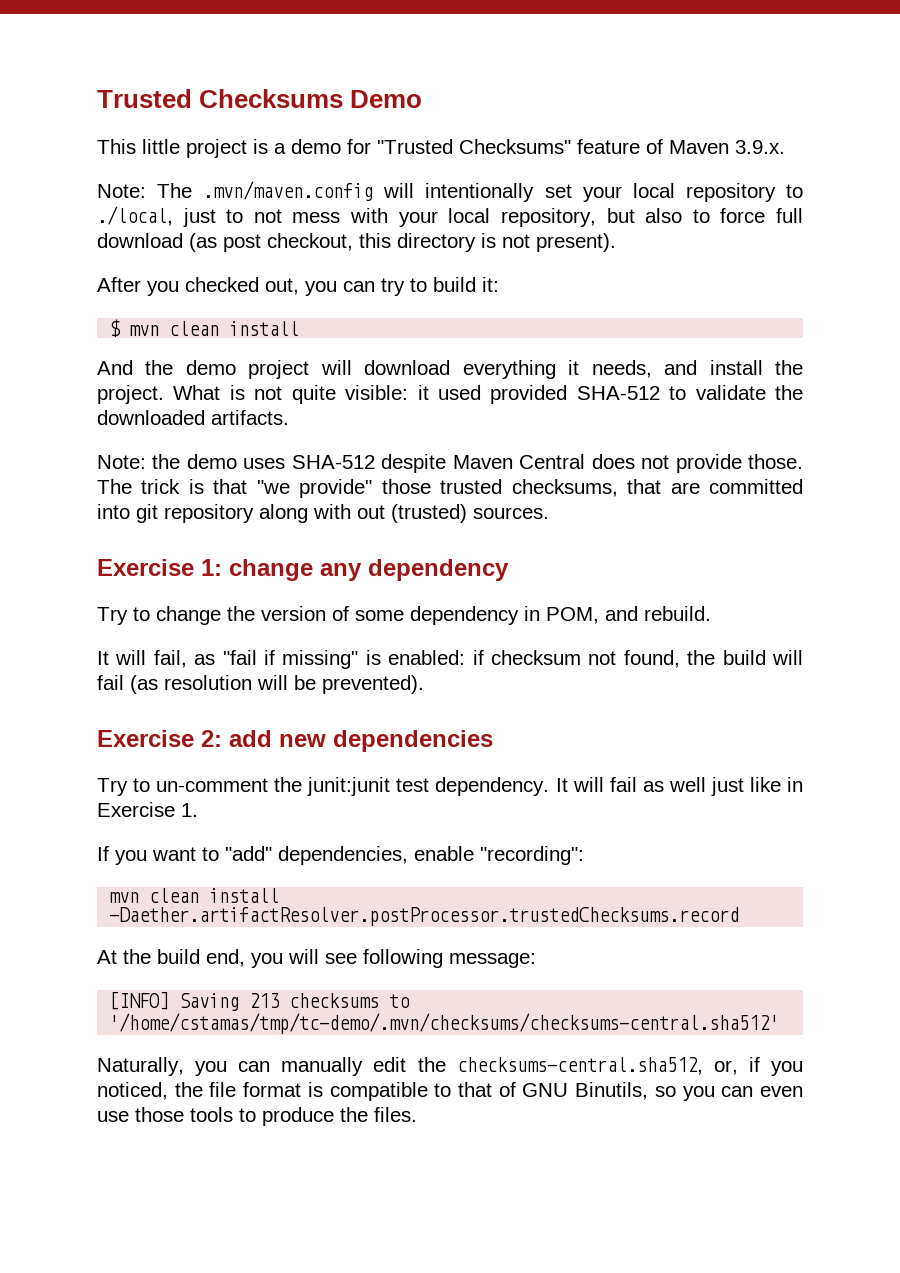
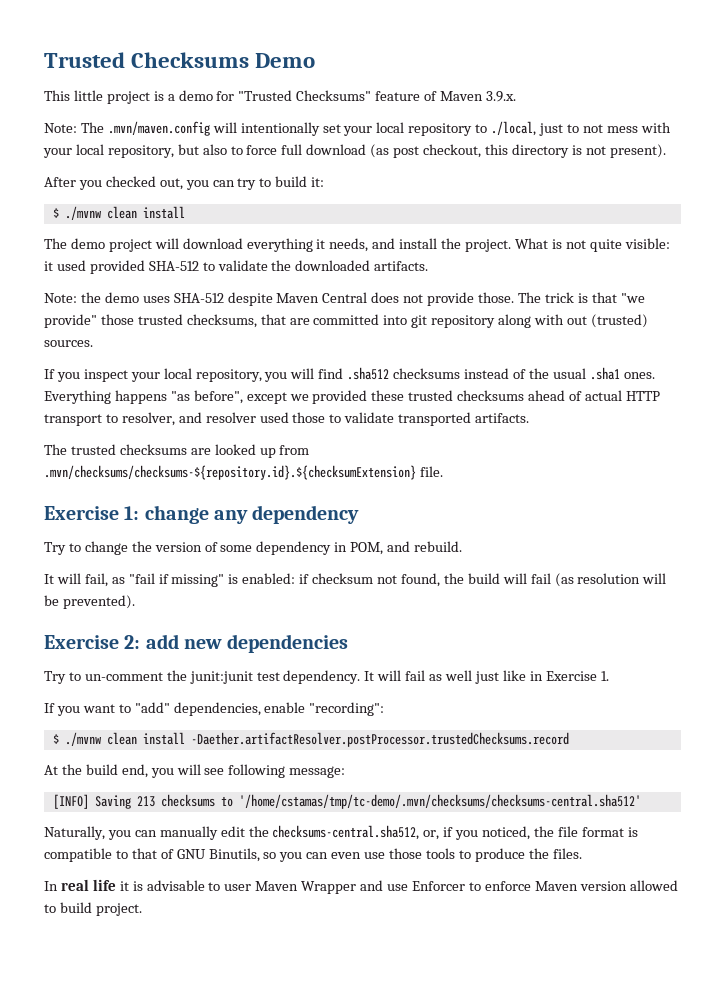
[129,325,160,336] mvn -> [64,206,101,220] ./mvnw
[97,360,174,375] And the -> [44,238,67,249] The
(549, 513) none -> [44,367,655,382] [44,390,660,404] [44,412,530,426] [44,444,310,458] [44,465,443,480] // If you inspect your local repository, you will find .sha512 checksums instead of the usual .sha1 ones. Everything happens "as before", except we provided these trusted checksums ahead of actual HTTP transport to resolver, and resolver used those to validate transported artifacts. // The trusted checksums are looked up from .mvn/checksums/checksums-${repository.id}.${checksumExtension} file.
[109,892,140,903] mvn -> [52,732,101,746] $ ./mvnw
(417, 1114) none -> [44,879,678,894] [44,902,142,916] // In real life it is advisable to user Maven Wrapper and use Enforcer to enforce Maven version allowed to build project.

